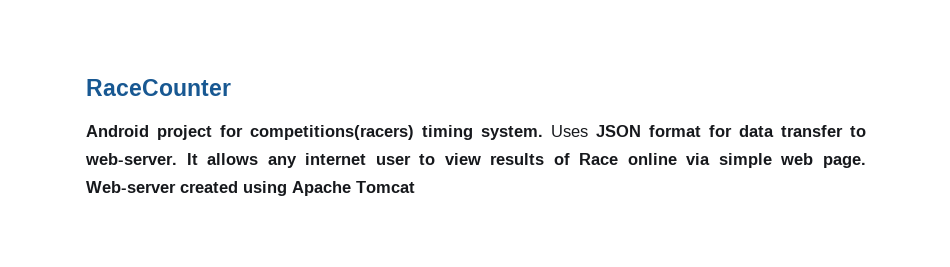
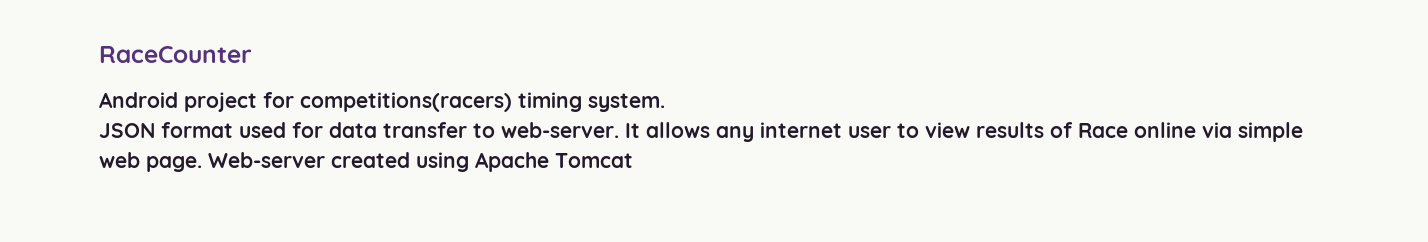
[551,125,588,137] Uses -> (665, 102) //
(701, 131) none -> [239,122,286,138] used

